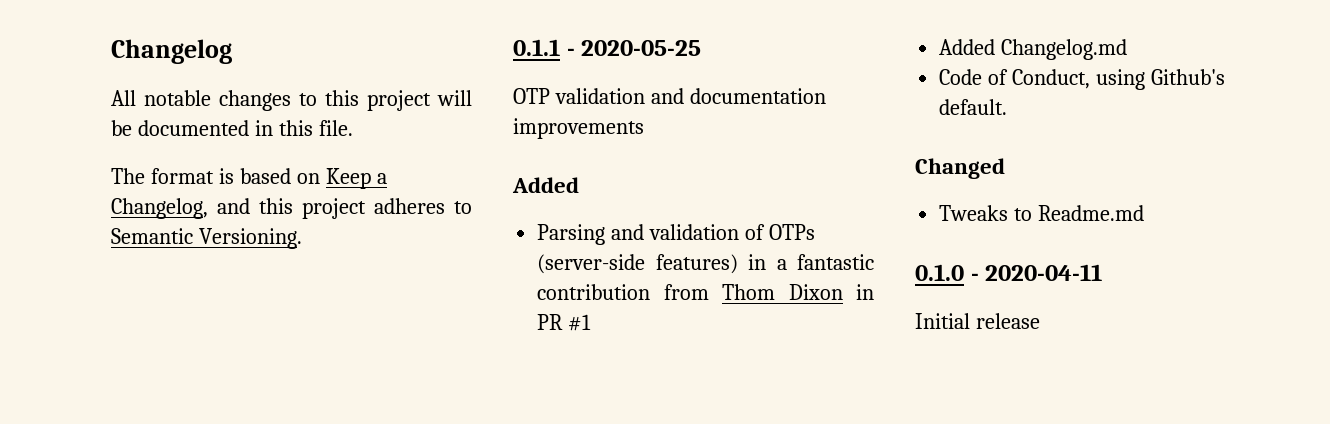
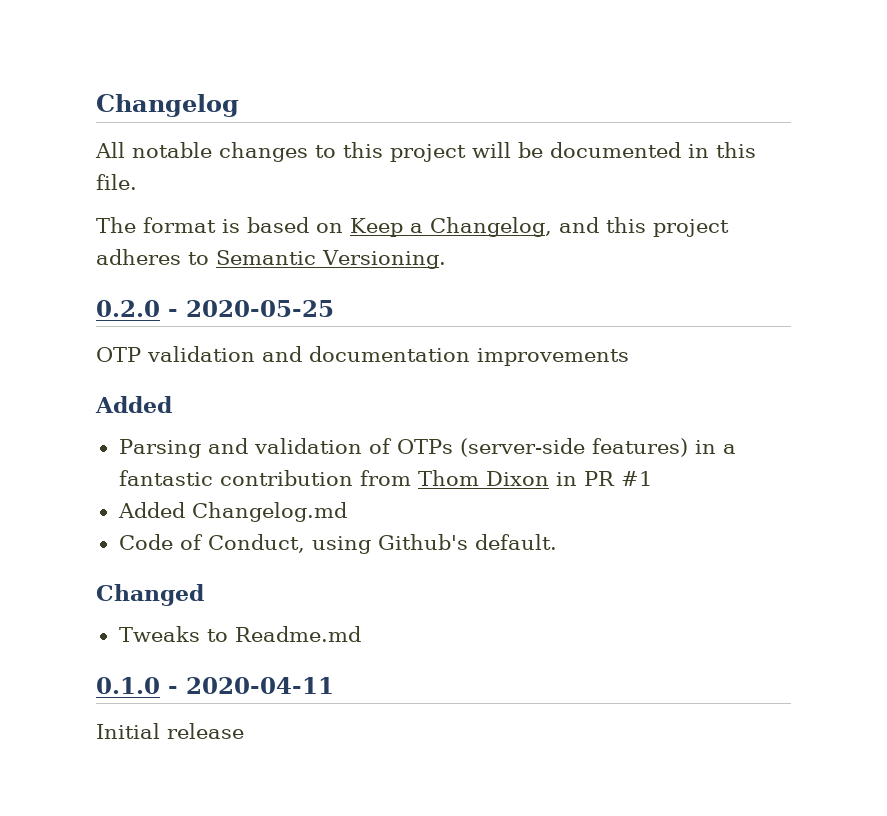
[513,39,560,56] 0.1.1 -> [96,300,160,317] 0.2.0

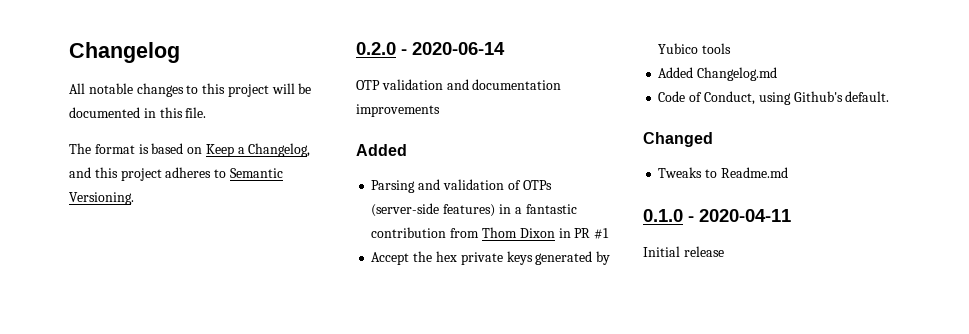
[186,300,334,317] 2020-05-25 -> [412,42,505,55] 2020-06-14
(652, 478) none -> [371,251,611,265] [658,43,732,54] // Accept the hex private keys generated by Yubico tools

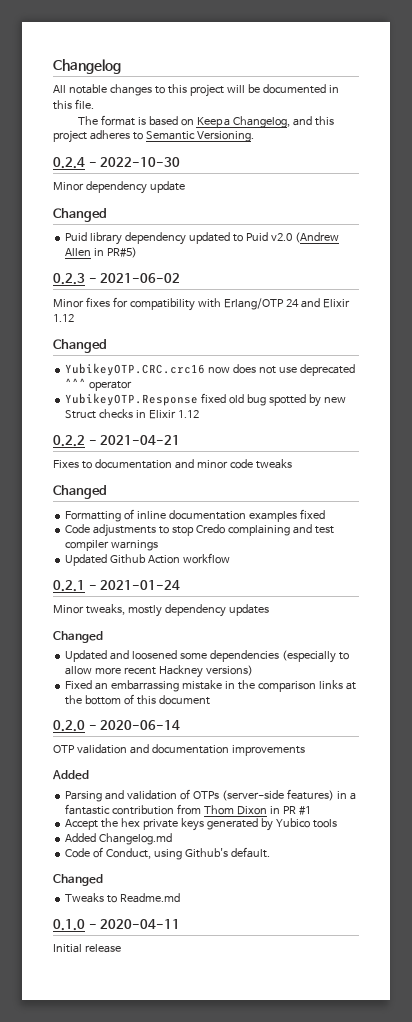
(134, 198) none -> [53,157,181,169] [53,181,185,194] [53,208,107,222] [65,232,339,245] [65,247,138,258] [53,273,181,285] [53,297,350,311] [53,314,74,322] [53,339,107,353] [65,363,355,376] [65,378,133,391] [65,393,346,407] [65,409,199,419] [53,435,181,447] [53,459,292,469] [53,485,107,499] [65,509,325,522] [65,524,334,537] [65,540,159,551] [65,553,231,566] [53,580,181,592] [53,604,269,617] [53,631,103,643] [65,650,349,663] [65,665,253,678] [65,680,356,692] [65,694,210,705] // 0.2.4 - 2022-10-30 // Minor dependency update // Changed // Puid library dependency updated to Puid v2.0 (Andrew Allen in PR#5) // 0.2.3 - 2021-06-02 // Minor fixes for compatibility with Erlang/OTP 24 and Elixir 1.12 // Changed // YubikeyOTP.CRC.crc16 now does not use deprecated ^^^ operator // YubikeyOTP.Response fixed old bug spotted by new Struct checks in Elixir 1.12 // 0.2.2 - 2021-04-21 // Fixes to documentation and minor code tweaks // Changed // Formatting of inline documentation examples fixed // Code adjustments to stop Credo complaining and test compiler warnings // Updated Github Action workflow // 0.2.1 - 2021-01-24 // Minor tweaks, mostly dependency updates // Changed // Updated and loosened some dependencies (especially to allow more recent Hackney versions) // Fixed an embarrassing mistake in the comparison links at the bottom of this document

